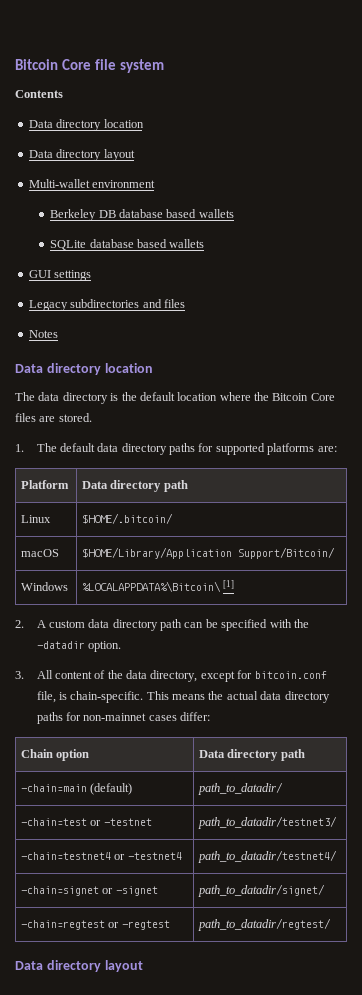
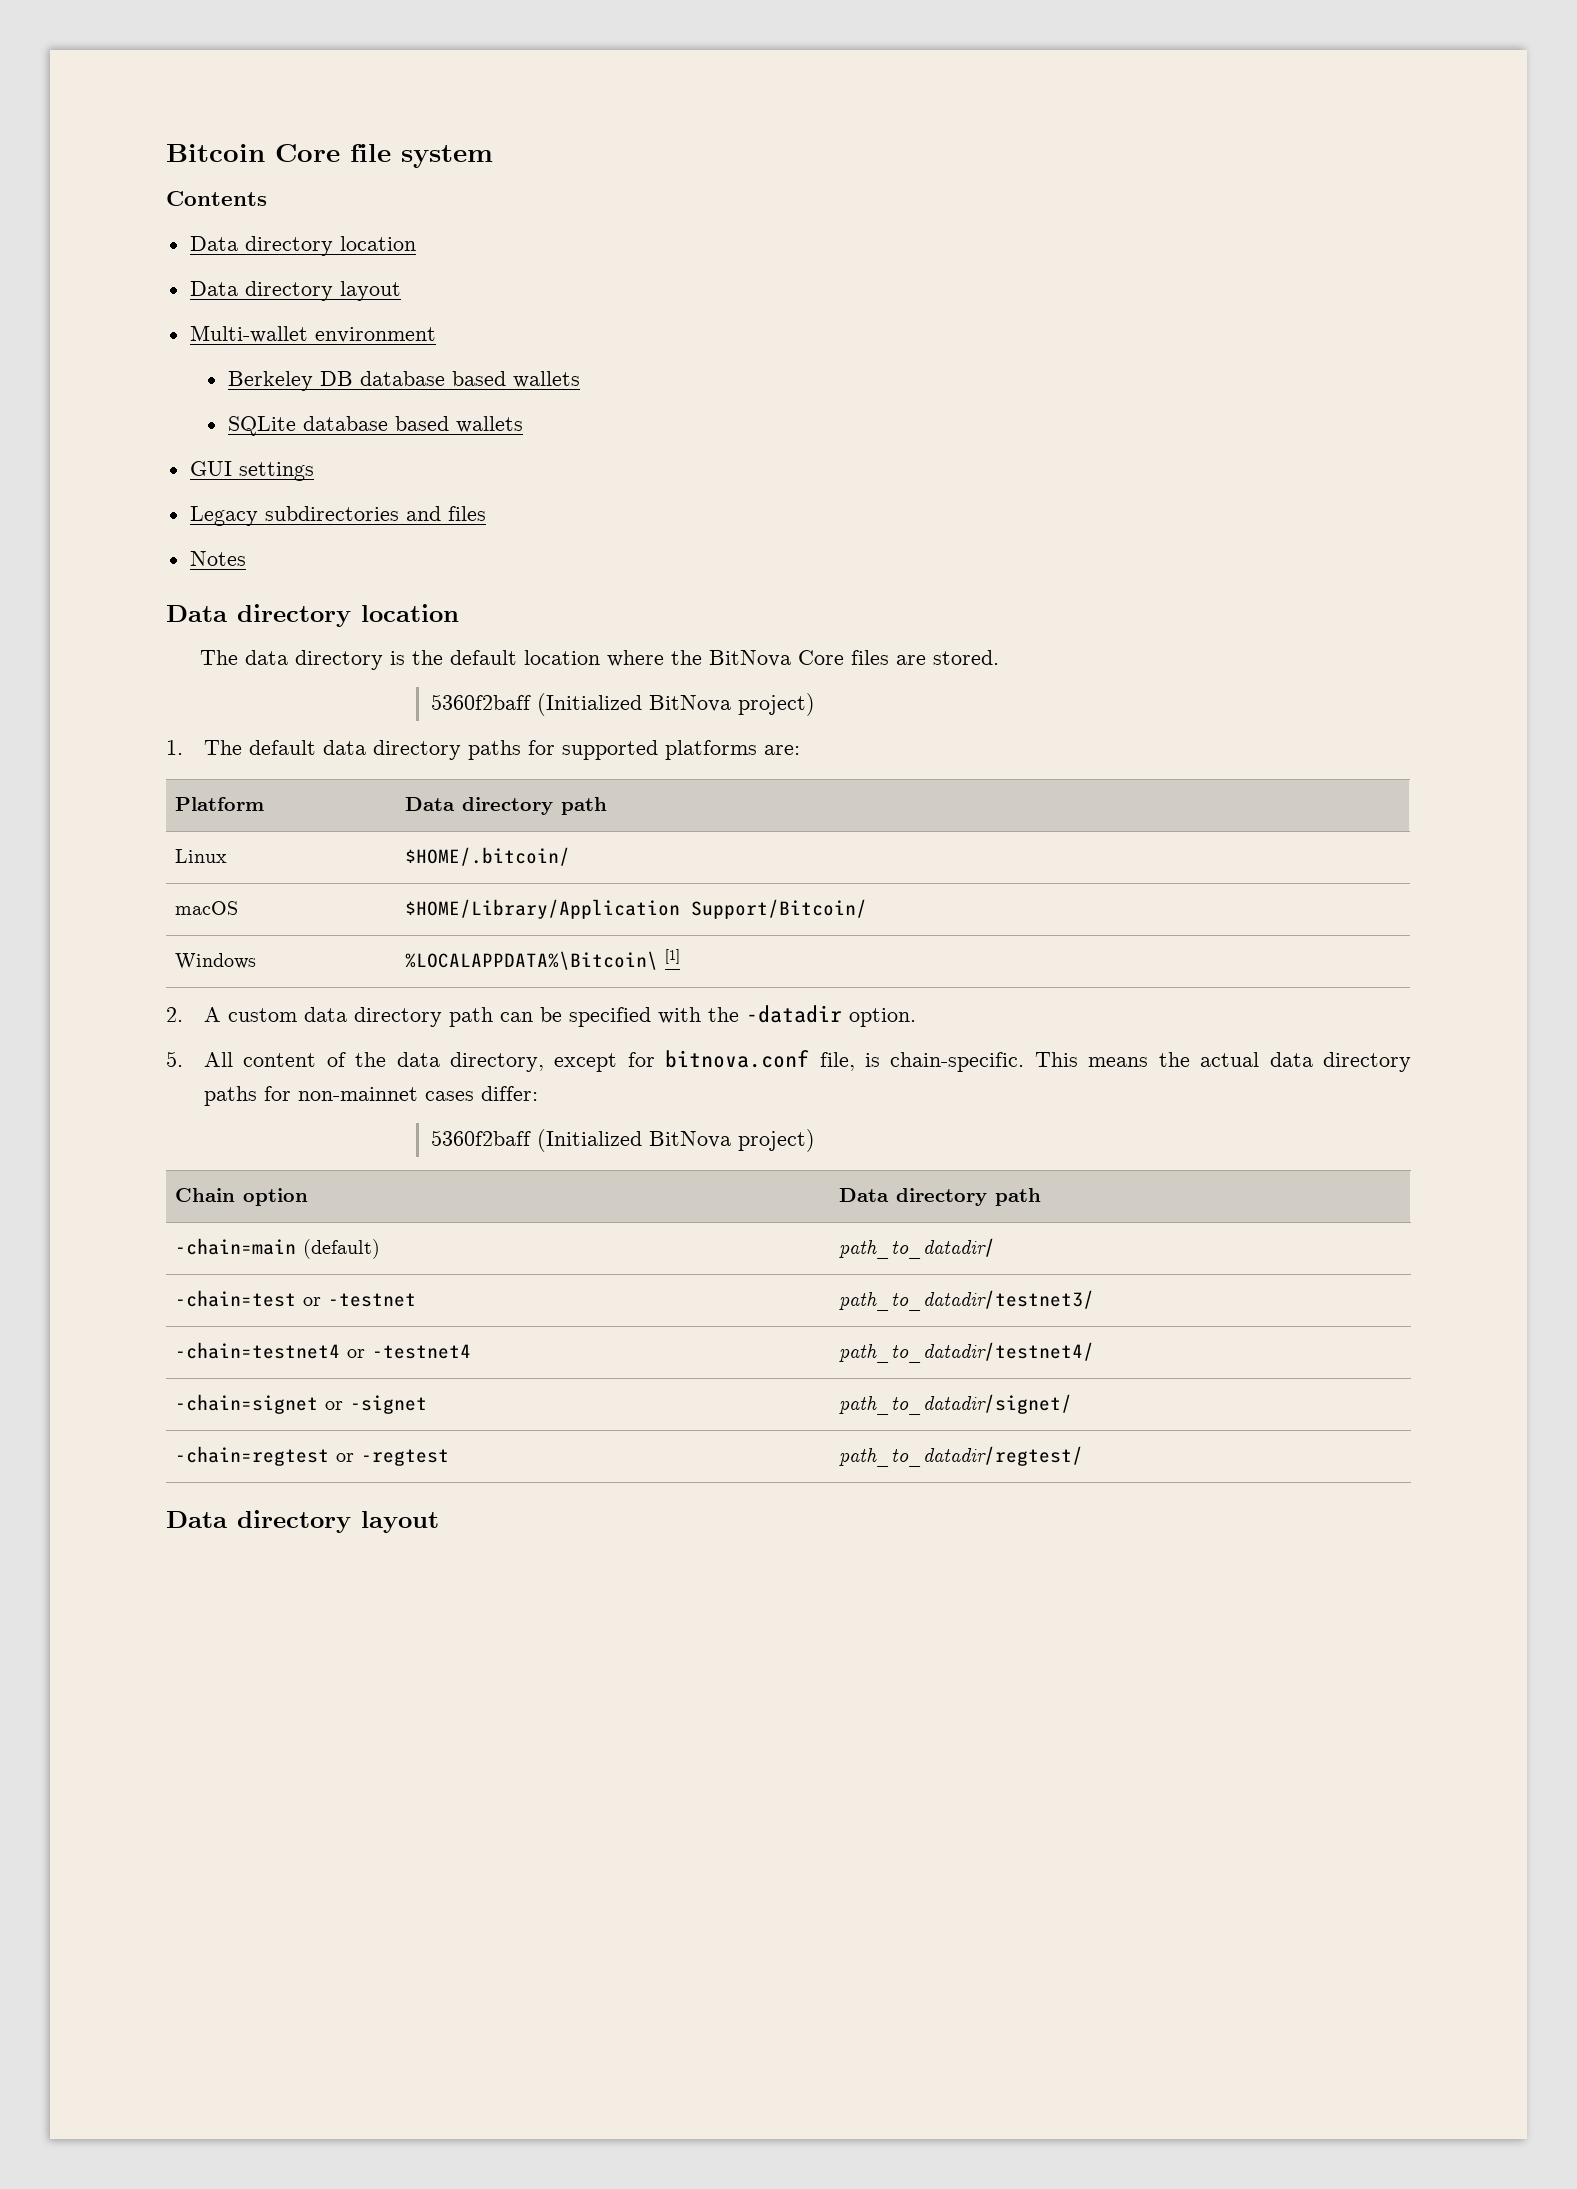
[272,393,309,401] Bitcoin -> [709,650,792,667] BitNova
(92, 417) none -> [431,693,816,716] // 5360f2baff (Initialized BitNova project)
[15,671,24,679] 3. -> [166,1051,183,1067] 5.
[254,671,327,679] bitcoin.conf -> [665,1050,810,1068] bitnova.conf
(211, 716) none -> [431,1129,816,1152] // 5360f2baff (Initialized BitNova project)

